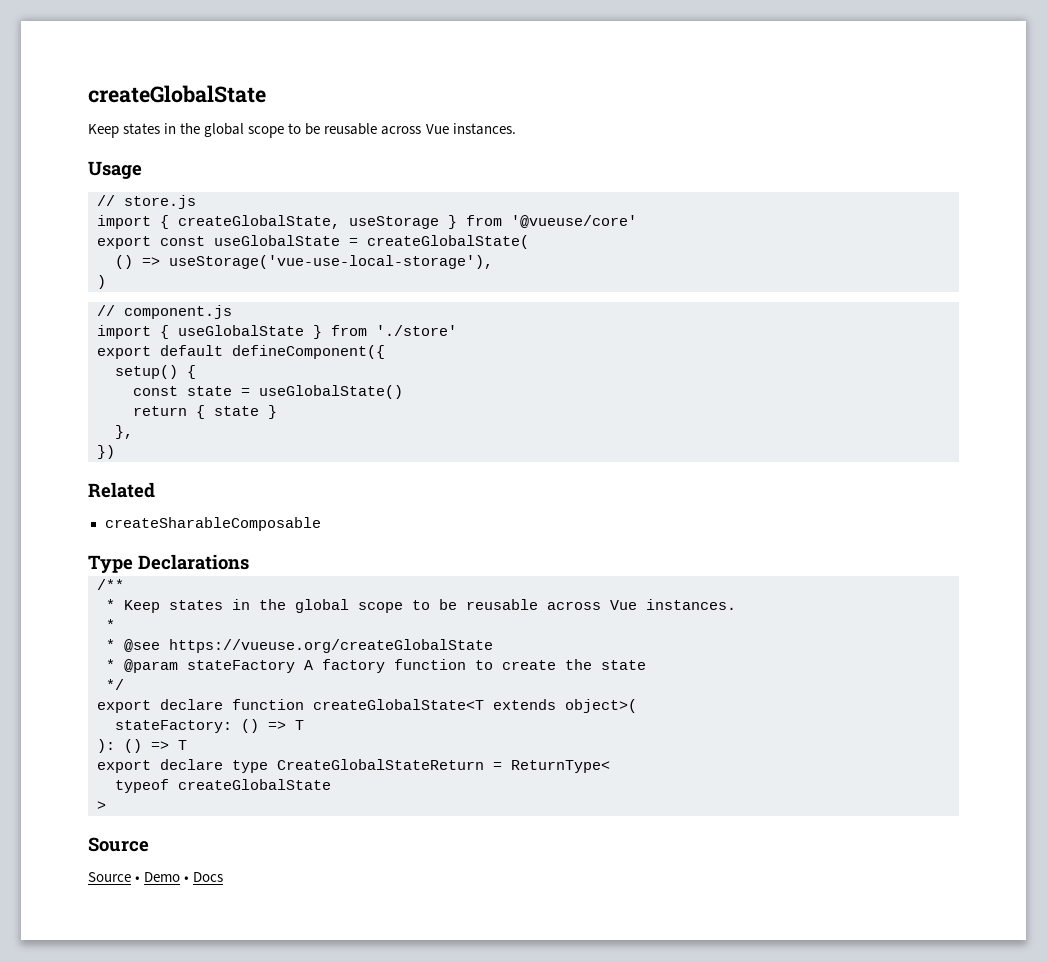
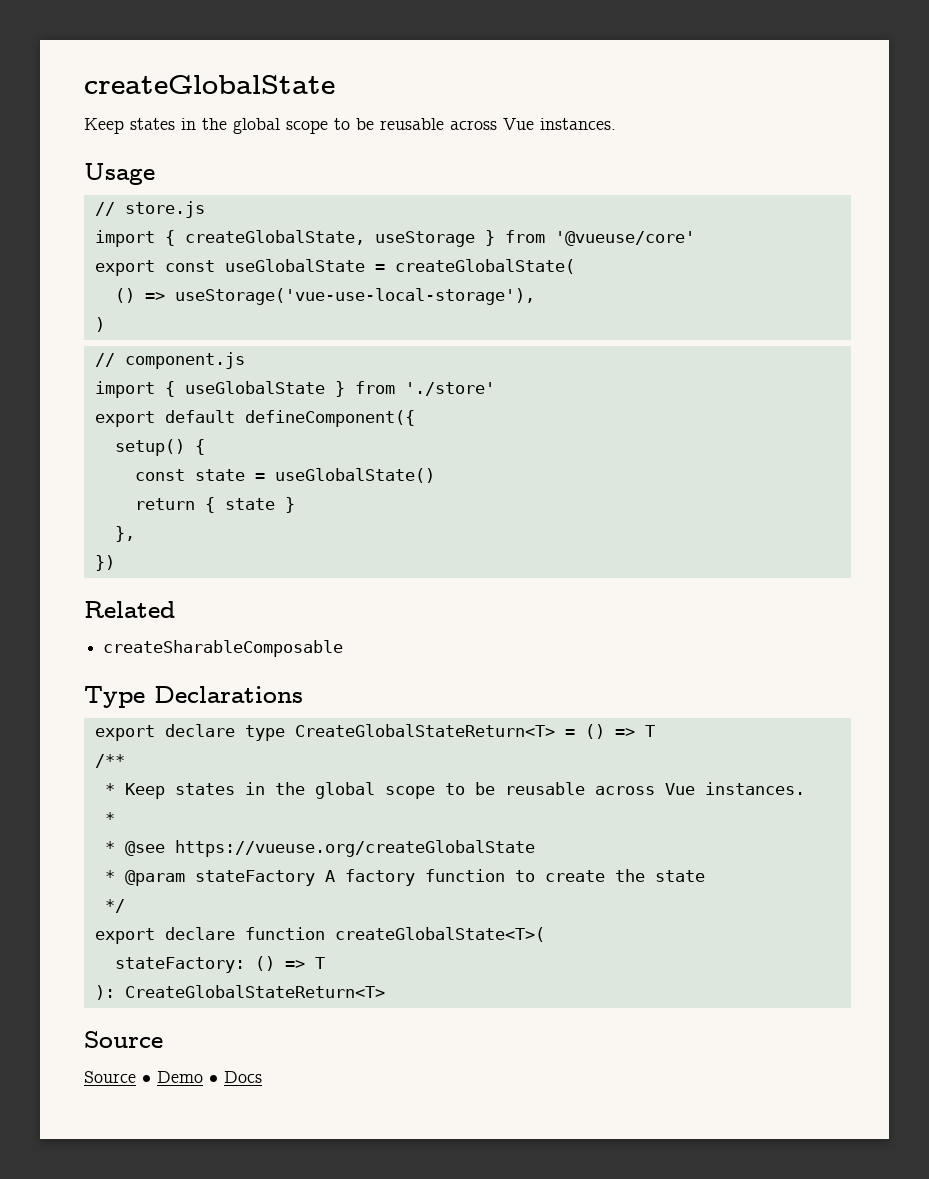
(249, 562) none -> [94,724,655,741] // export declare type CreateGlobalStateReturn<T> = () => T
[313,699,637,713] createGlobalState<T extends object>( -> [334,927,545,942] createGlobalState<T>(
[124,739,187,753] [97,759,610,773] [115,779,331,793] [97,801,106,810] () => T // export declare type CreateGlobalStateReturn = ReturnType< // typeof createGlobalState // > -> [124,985,385,998] CreateGlobalStateReturn<T>

